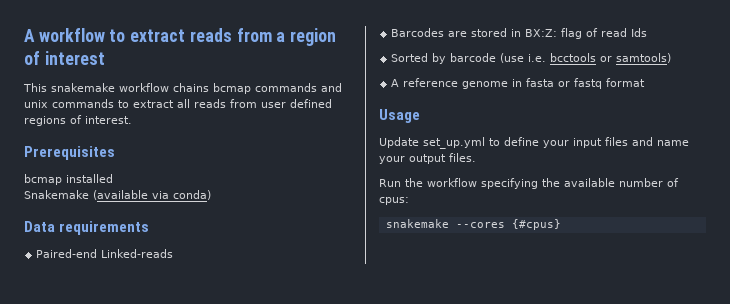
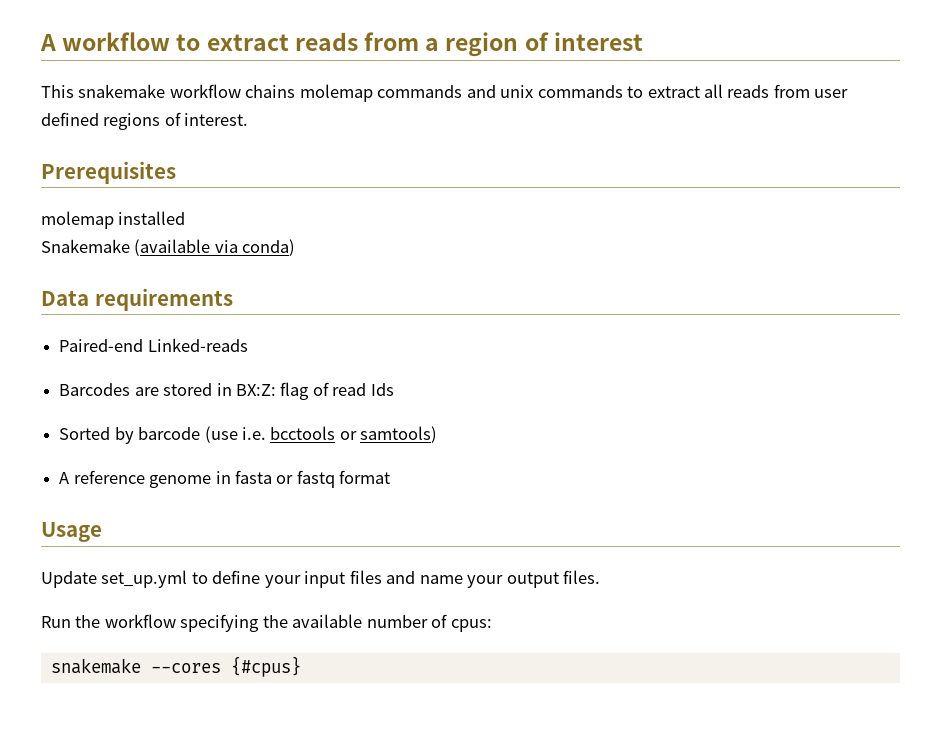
[213,83,251,94] bcmap -> [299,84,373,102] molemap
[24,174,62,185] bcmap -> [41,211,114,229] molemap

